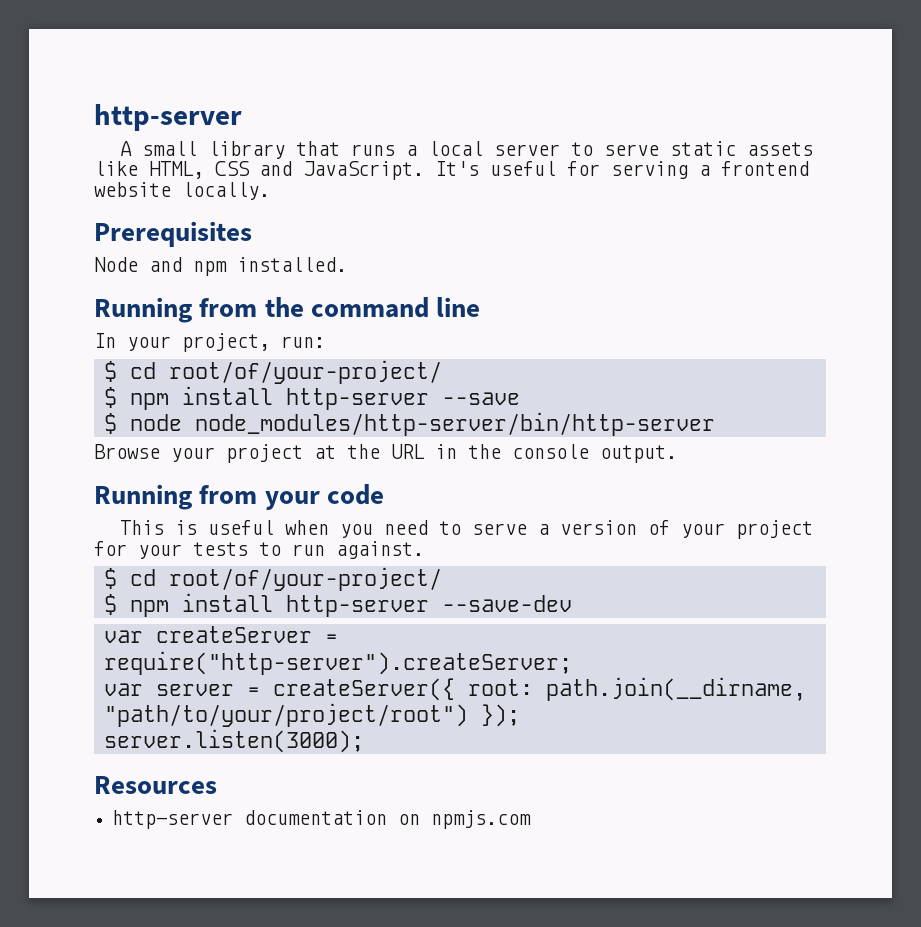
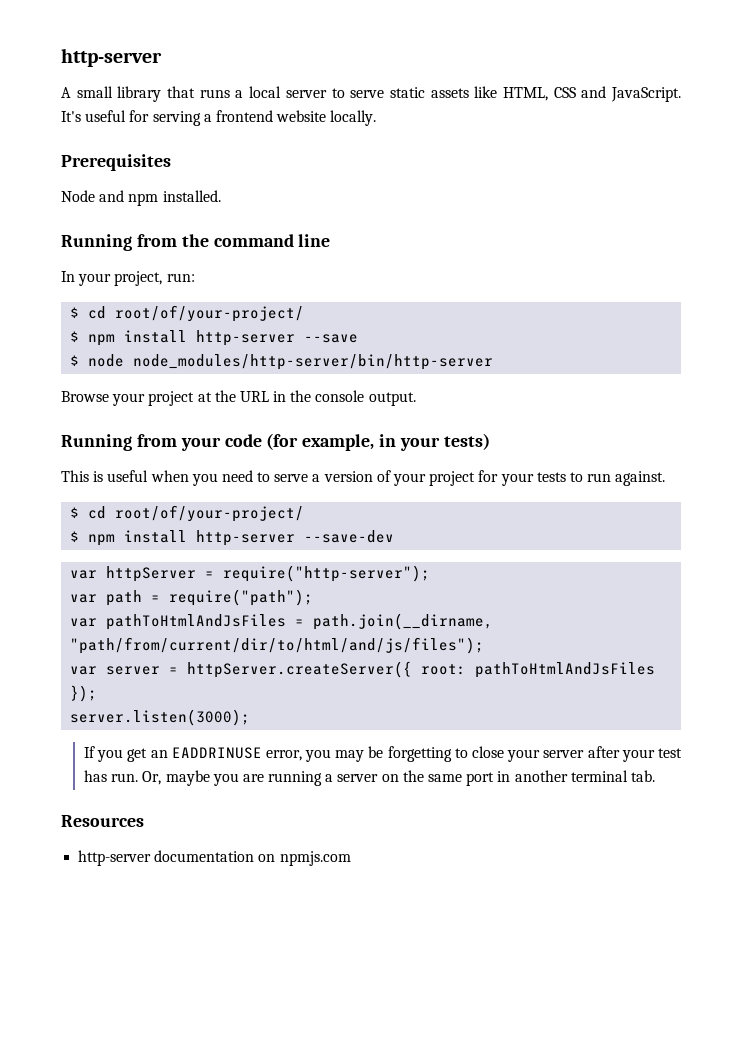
(384, 494) none -> [266,433,490,451] (for example, in your tests)
[155,626,338,643] [103,651,572,675] [103,677,806,701] [103,703,520,727] [103,729,364,753] createServer = require("http-server").createServer; // var server = createServer({ root: path.join(__dirname, "path/to/your/project/root") }); // server.listen(3000); -> [106,565,431,582] [70,589,314,606] [70,613,494,630] [70,637,485,654] [70,661,656,678] [70,685,98,702] [70,709,251,726] [83,746,682,762] [83,770,655,786] httpServer = require("http-server"); // var path = require("path"); // var pathToHtmlAndJsFiles = path.join(__dirname, "path/from/current/dir/to/html/and/js/files"); // var server = httpServer.createServer({ root: pathToHtmlAndJsFiles }); // server.listen(3000); // If you get an EADDRINUSE error, you may be forgetting to close your server after your test has run. Or, maybe you are running a server on the same port in another terminal tab.

